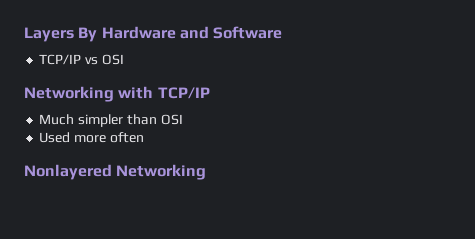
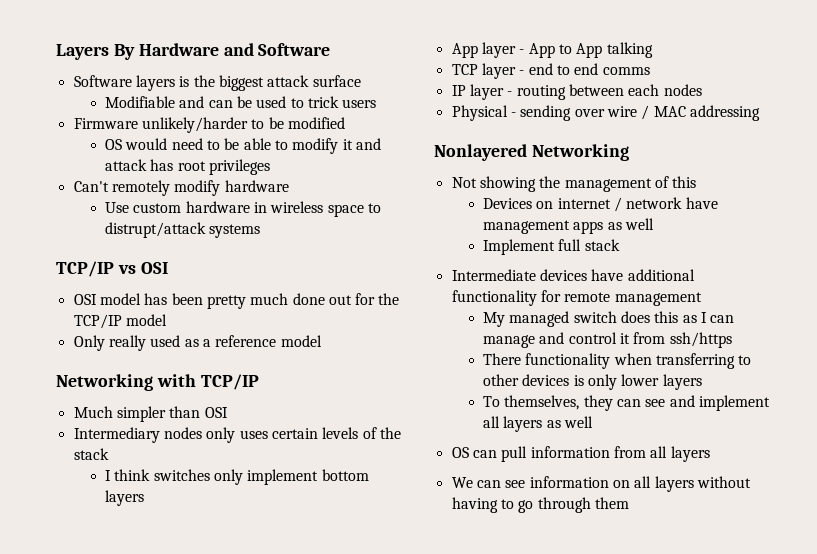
[39,54,124,65] TCP/IP vs OSI -> [73,75,361,91] [105,96,377,108] [73,117,345,133] [105,138,382,154] [105,159,271,175] [73,180,289,196] [105,201,382,217] [105,222,261,238] [56,261,168,277] [73,293,400,309] [73,314,167,329] [73,335,322,351] Software layers is the biggest attack surface // Modifiable and can be used to trick users // Firmware unlikely/harder to be modified // OS would need to be able to modify it and attack has root privileges // Can't remotely modify hardware // Use custom hardware in wireless space to distrupt/attack systems // TCP/IP vs OSI // OSI model has been pretty much done out for the TCP/IP model // Only really used as a reference model
[39,132,144,143] [24,164,207,180] Used more often // Nonlayered Networking -> [73,427,401,443] [73,448,109,460] [105,469,369,485] [105,490,145,506] [451,42,653,58] [451,63,650,79] [451,84,702,100] [451,105,760,121] [434,144,629,161] [451,176,697,192] [483,197,718,212] [483,218,655,234] [483,239,620,255] [451,269,695,281] [451,290,702,306] [483,311,735,327] [483,332,732,348] [483,353,752,369] [483,374,702,390] [483,395,771,411] [483,416,594,432] [451,446,710,462] [451,476,751,492] [451,497,629,513] Intermediary nodes only uses certain levels of the stack // I think switches only implement bottom layers // App layer - App to App talking // TCP layer - end to end comms // IP layer - routing between each nodes // Physical - sending over wire / MAC addressing // Nonlayered Networking // Not showing the management of this // Devices on internet / network have management apps as well // Implement full stack // Intermediate devices have additional functionality for remote management // My managed switch does this as I can manage and control it from ssh/https // There functionality when transferring to other devices is only lower layers // To themselves, they can see and implement all layers as well // OS can pull information from all layers // We can see information on all layers without having to go through them

